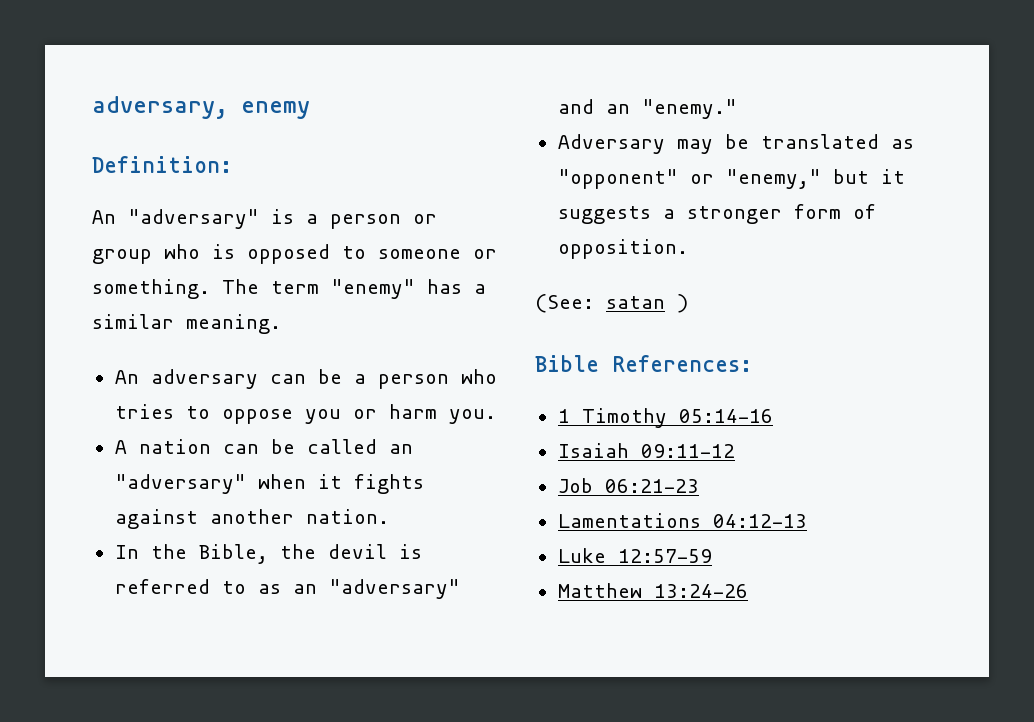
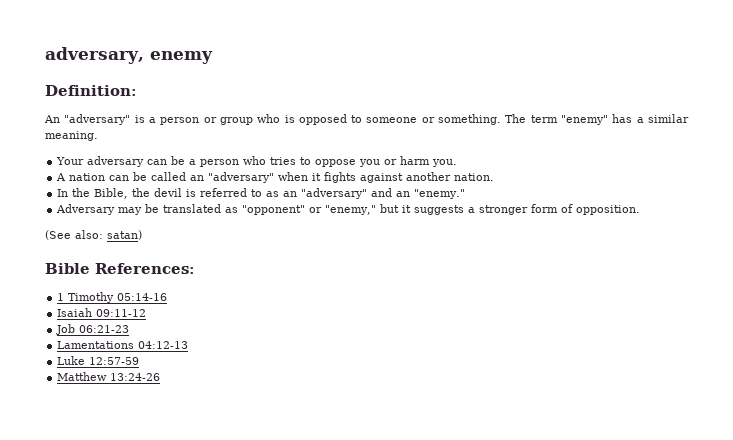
[114,370,139,384] An -> [56,157,85,165] Your
[535,294,688,313] (See: satan ) -> [45,230,142,240] (See also: satan)

